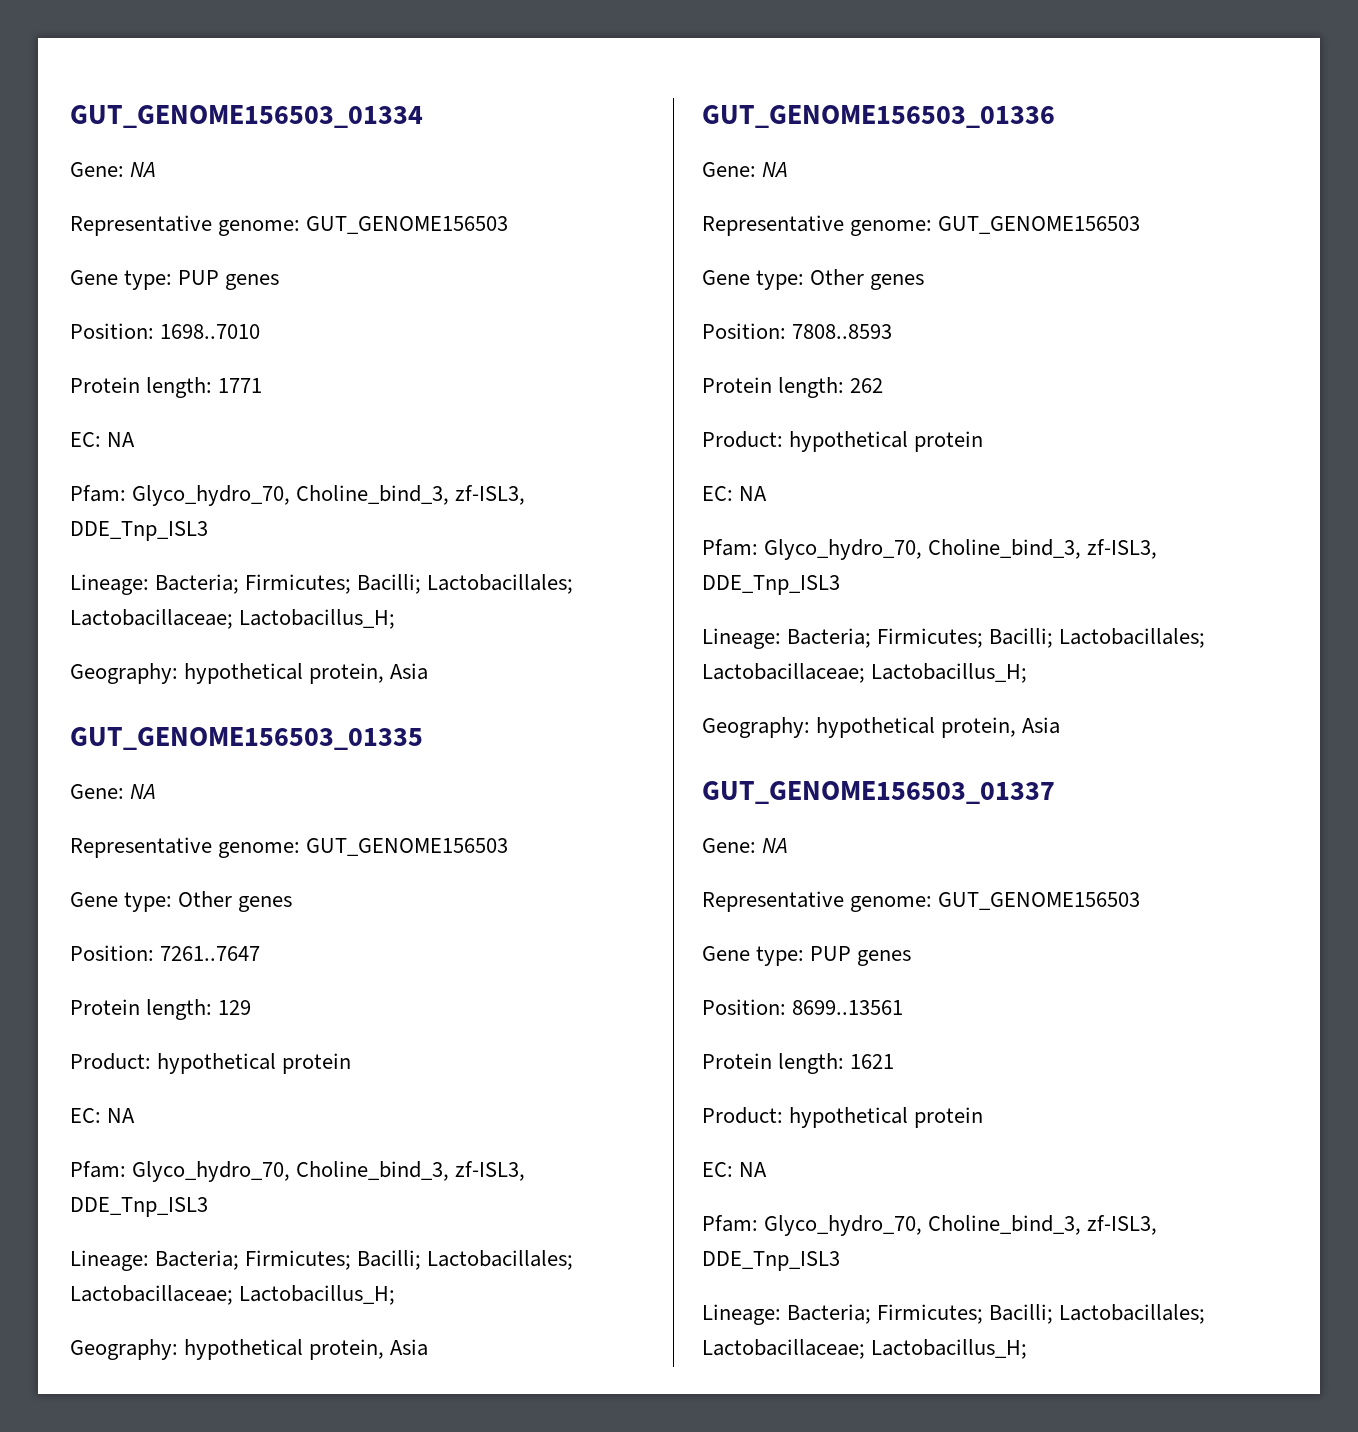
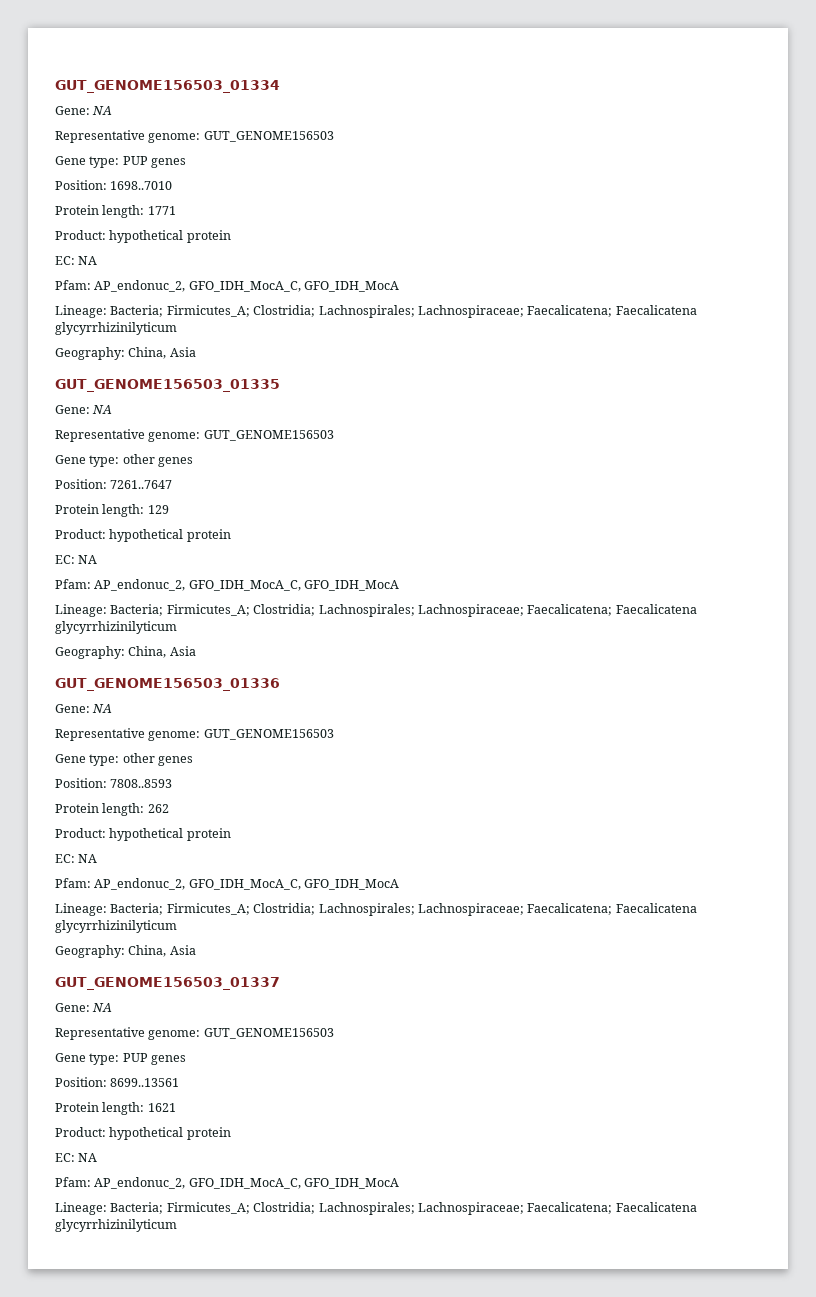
[70,432,136,447] [70,485,526,506] [70,521,208,541] [70,574,574,595] [70,609,396,629] [70,663,385,684] // EC: NA // Pfam: Glyco_hydro_70, Choline_bind_3, zf-ISL3, DDE_Tnp_ISL3 // Lineage: Bacteria; Firmicutes; Bacilli; Lactobacillales; Lactobacillaceae; Lactobacillus_H; // Geography: hypothetical protein, -> [55,230,231,243] [55,256,98,265] [55,280,400,292] [55,305,697,318] [55,322,177,335] [55,347,167,360] // Product: hypothetical protein // EC: NA // Pfam: AP_endonuc_2, GFO_IDH_MocA_C, GFO_IDH_MocA // Lineage: Bacteria; Firmicutes_A; Clostridia; Lachnospirales; Lachnospiraceae; Faecalicatena; Faecalicatena glycyrrhizinilyticum // Geography: China,
[178,891,233,907] Other -> [122,454,155,464] other
[132,1161,526,1182] [70,1197,208,1217] [70,1250,574,1271] [70,1285,396,1305] [70,1339,385,1360] Glyco_hydro_70, Choline_bind_3, zf-ISL3, DDE_Tnp_ISL3 // Lineage: Bacteria; Firmicutes; Bacilli; Lactobacillales; Lactobacillaceae; Lactobacillus_H; // Geography: hypothetical protein, -> [94,579,400,591] [55,604,697,617] [55,621,177,634] [55,646,167,659] AP_endonuc_2, GFO_IDH_MocA_C, GFO_IDH_MocA // Lineage: Bacteria; Firmicutes_A; Clostridia; Lachnospirales; Lachnospiraceae; Faecalicatena; Faecalicatena glycyrrhizinilyticum // Geography: China,
[810,269,865,285] Other -> [122,753,155,763] other
[764,539,1158,560] [702,575,840,595] [702,628,1206,649] [702,663,1028,683] [702,717,1017,738] Glyco_hydro_70, Choline_bind_3, zf-ISL3, DDE_Tnp_ISL3 // Lineage: Bacteria; Firmicutes; Bacilli; Lactobacillales; Lactobacillaceae; Lactobacillus_H; // Geography: hypothetical protein, -> [94,878,400,890] [55,903,697,916] [55,920,177,933] [55,945,167,958] AP_endonuc_2, GFO_IDH_MocA_C, GFO_IDH_MocA // Lineage: Bacteria; Firmicutes_A; Clostridia; Lachnospirales; Lachnospiraceae; Faecalicatena; Faecalicatena glycyrrhizinilyticum // Geography: China,
[764,1215,1158,1236] [702,1251,840,1271] [702,1304,1206,1325] [702,1339,1028,1359] Glyco_hydro_70, Choline_bind_3, zf-ISL3, DDE_Tnp_ISL3 // Lineage: Bacteria; Firmicutes; Bacilli; Lactobacillales; Lactobacillaceae; Lactobacillus_H; -> [94,1177,400,1189] [55,1202,697,1215] [55,1219,177,1232] AP_endonuc_2, GFO_IDH_MocA_C, GFO_IDH_MocA // Lineage: Bacteria; Firmicutes_A; Clostridia; Lachnospirales; Lachnospiraceae; Faecalicatena; Faecalicatena glycyrrhizinilyticum

